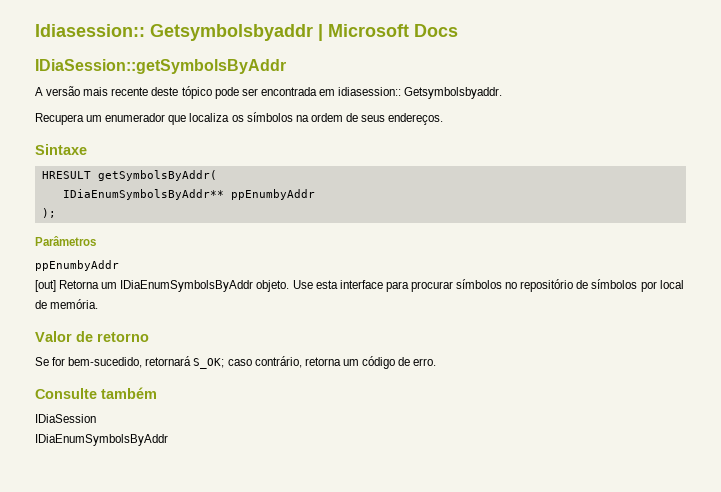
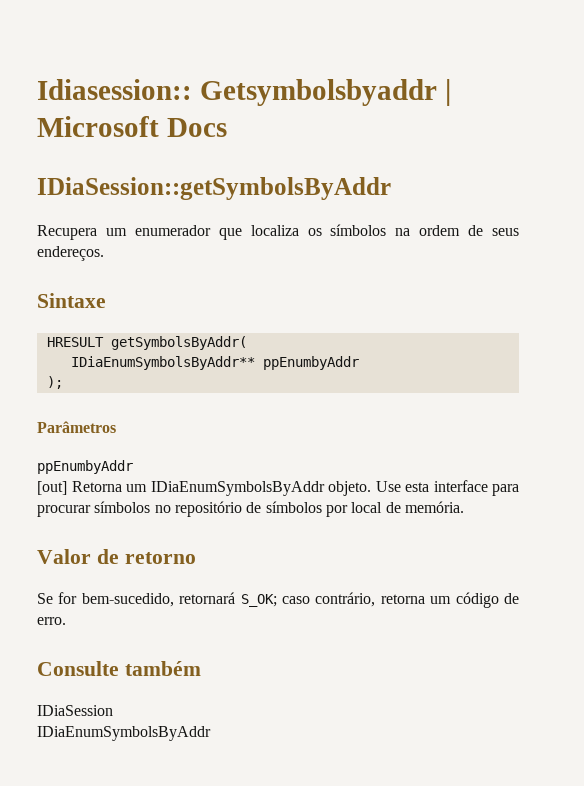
[35,86,503,99] // A versão mais recente deste tópico pode ser encontrada em idiasession:: Getsymbolsbyaddr. -> (391, 188) none

